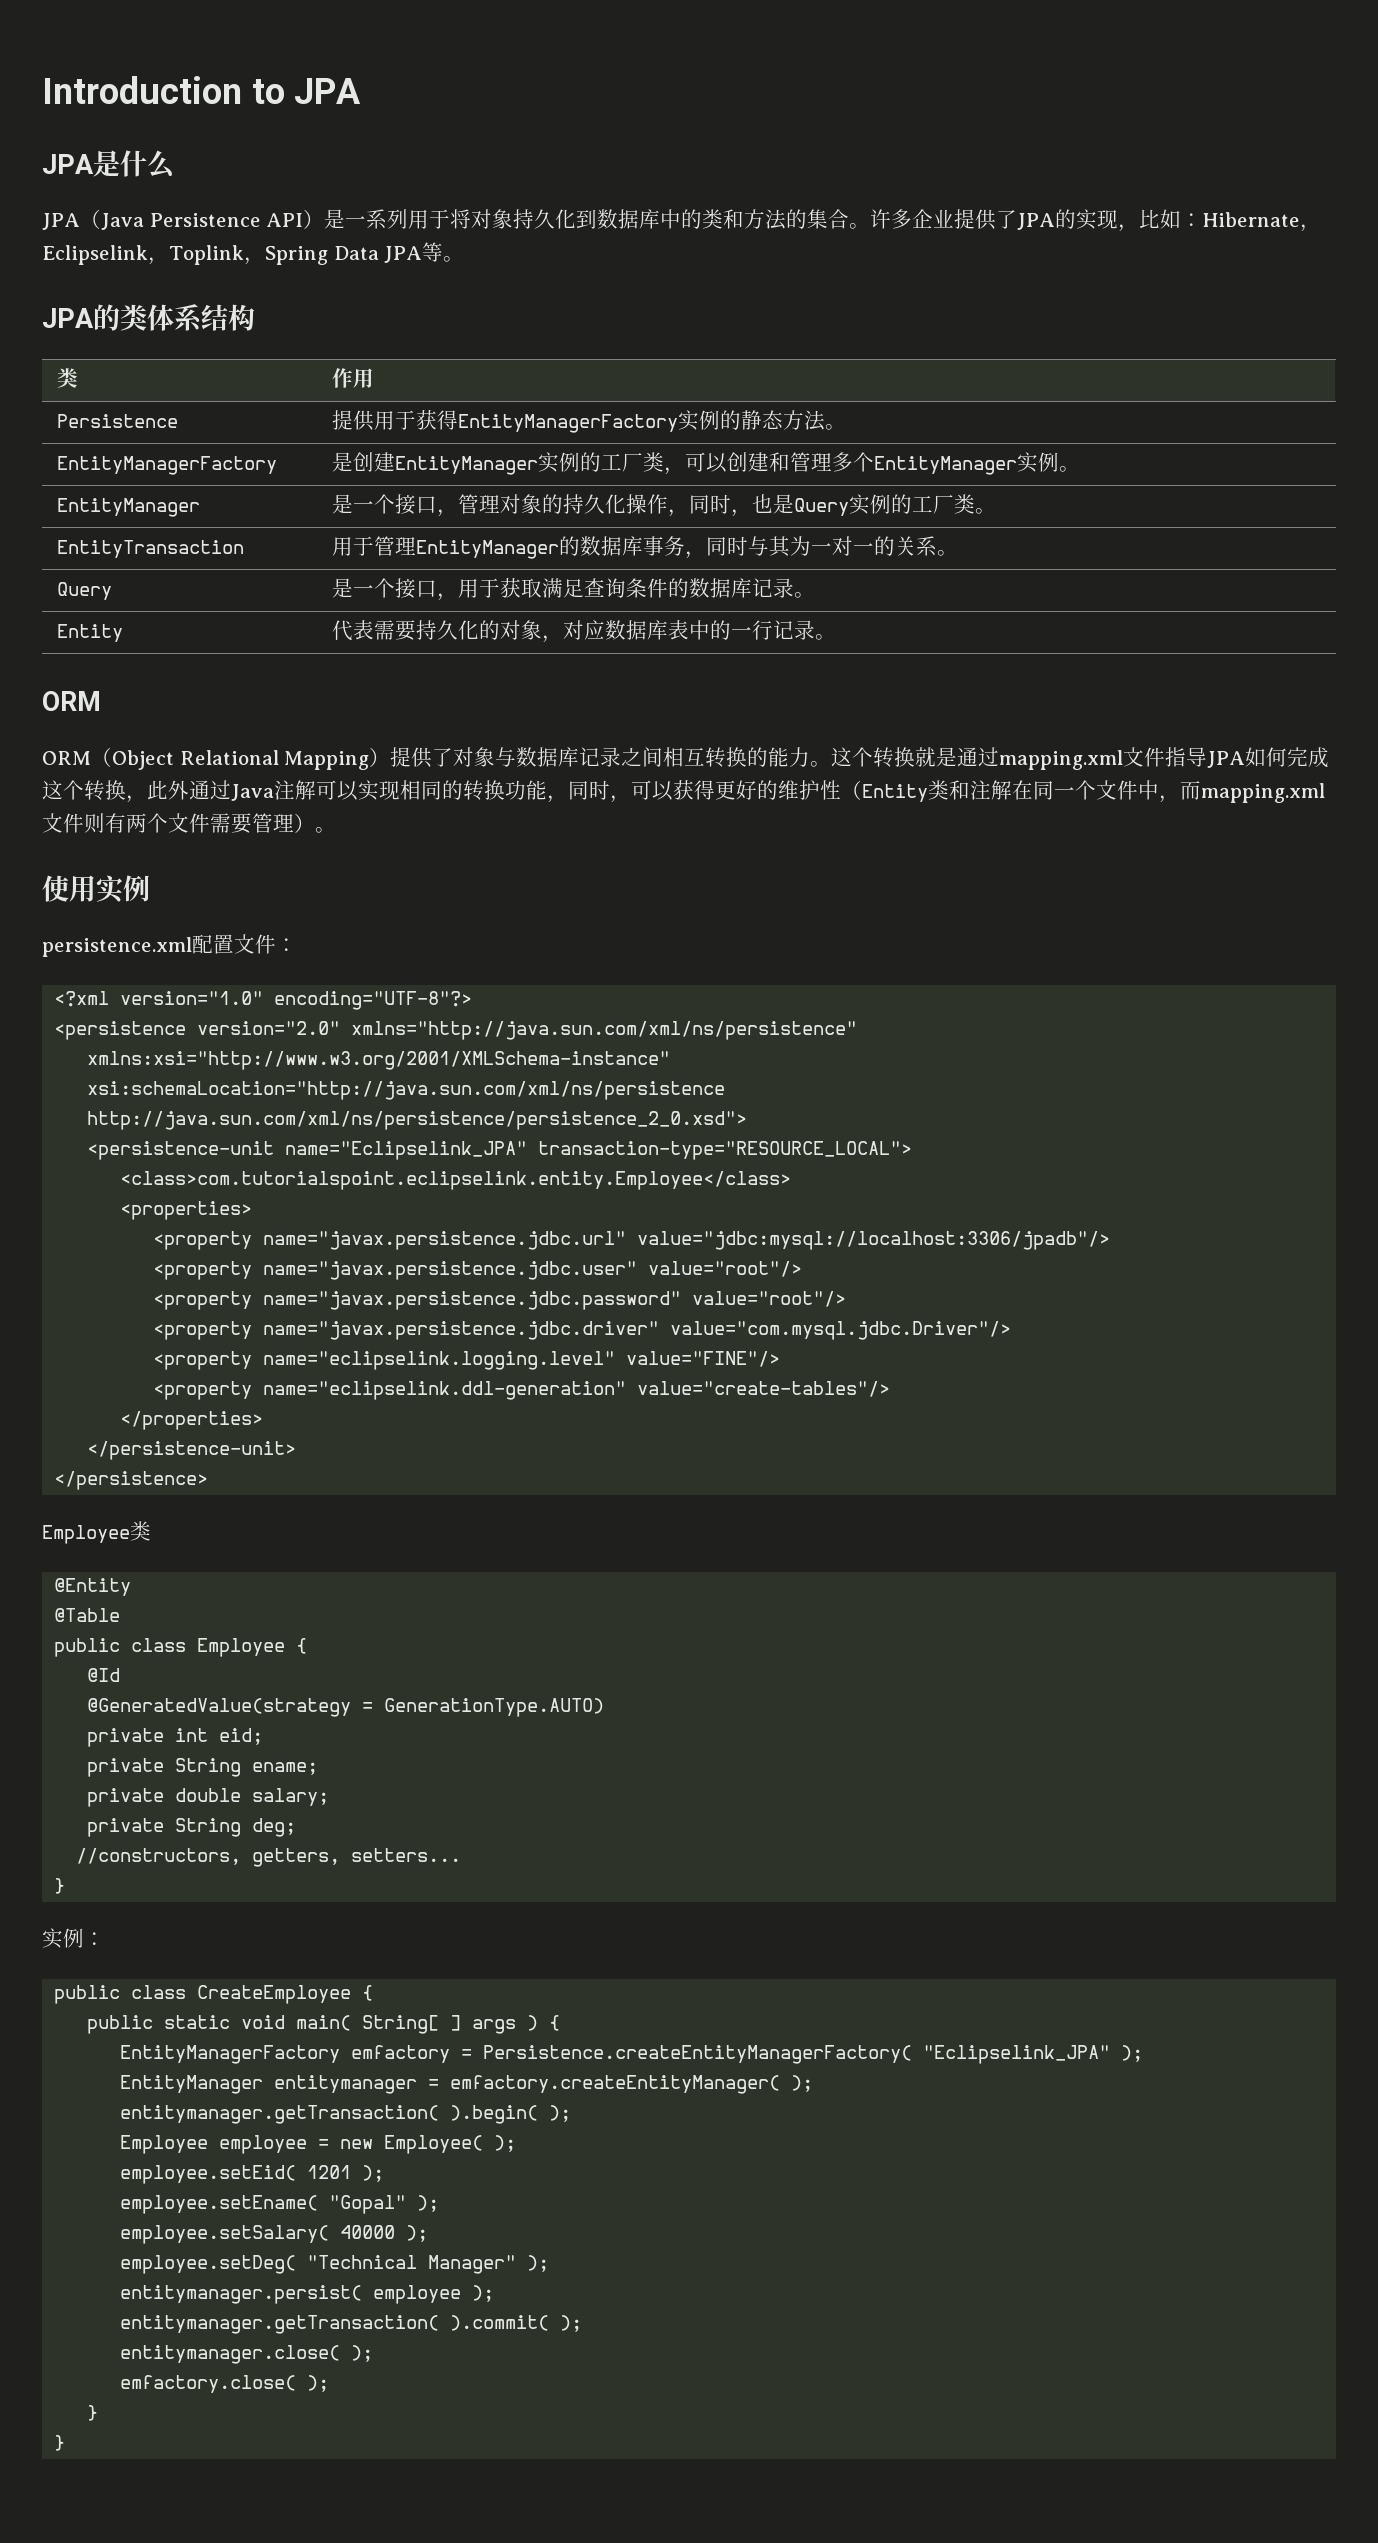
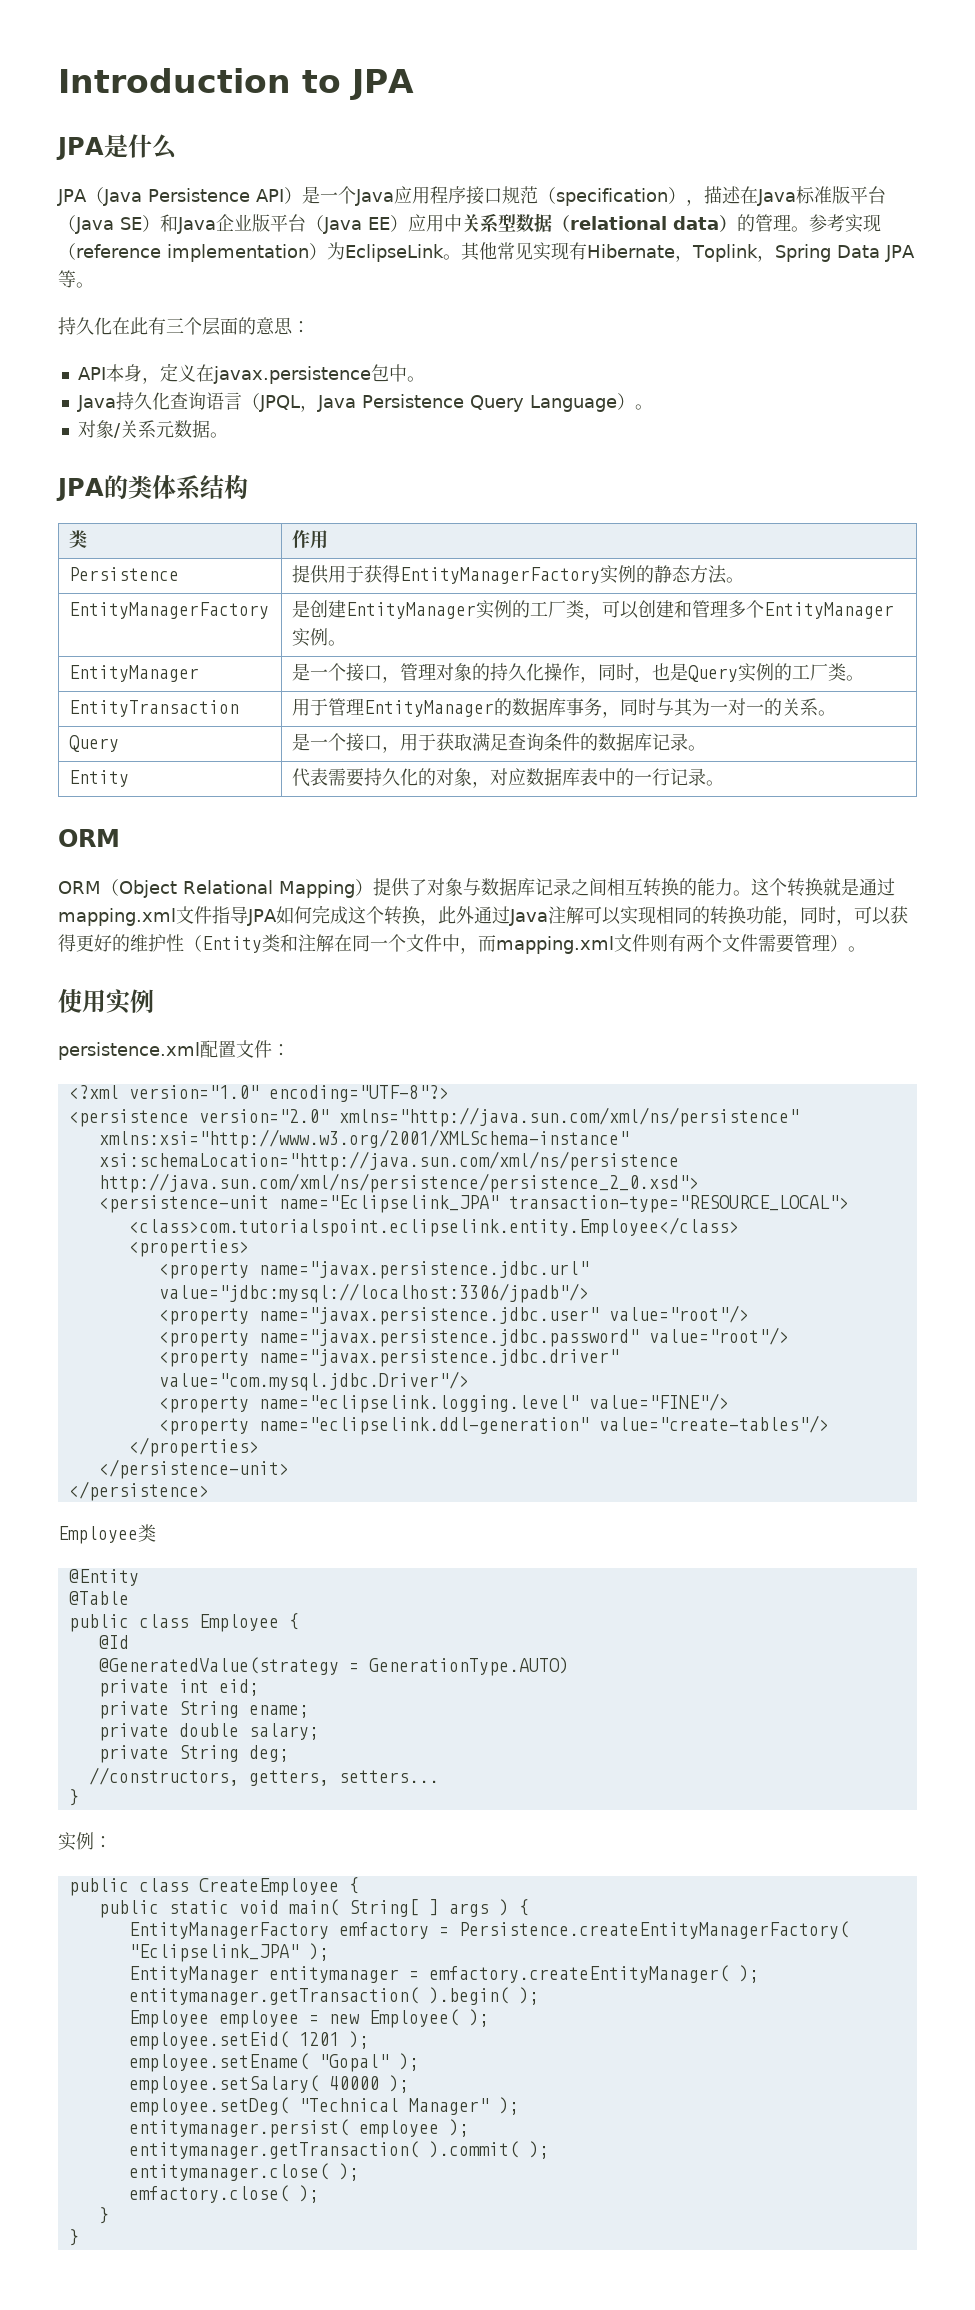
[366,209,1322,232] [42,245,148,265] 系列用于将对象持久化到数据库中的类和方法的集合。许多企业提供了JPA的实现，比如：Hibernate，Eclipselink -> [337,186,886,206] [58,213,881,234] [58,242,675,262] 个Java应用程序接口规范（specification），描述在Java标准版平台（Java SE）和Java企业版平台（Java EE）应用中关系型数据（relational data）的管理。参考实现（reference implementation）为EclipseLink。其他常见实现有Hibernate
(465, 259) none -> [58,317,310,336] [77,363,425,384] [76,392,653,412] [77,420,228,438] // 持久化在此有三个层面的意思： // API本身，定义在javax.persistence包中。 // Java持久化查询语言（JPQL，Java Persistence Query Language）。 // 对象/关系元数据。

